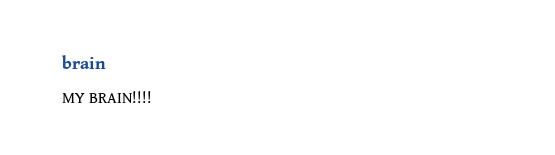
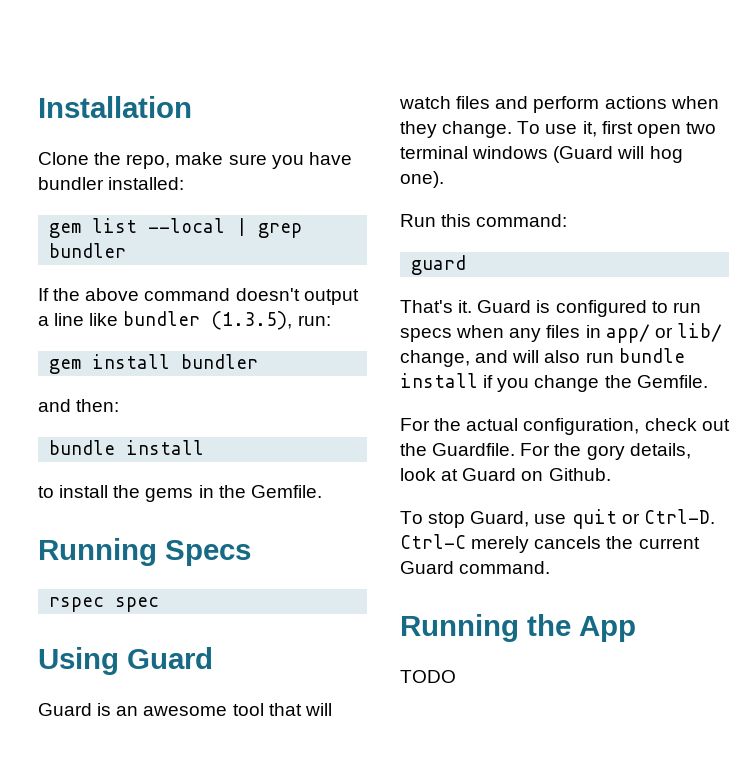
[62,55,106,69] [62,91,153,103] brain // MY BRAIN!!!! -> [38,96,192,118] [38,152,352,169] [38,177,185,190] [49,218,303,238] [49,243,127,258] [38,288,359,305] [38,311,331,330] [49,354,259,374] [38,399,120,412] [49,440,205,455] [38,485,322,502] [38,538,251,566] [49,597,160,612] [38,647,213,675] [38,703,332,716] [399,96,719,113] [400,121,716,138] [400,146,683,163] [400,171,444,188] [400,214,568,227] [411,255,467,275] [400,300,701,317] [400,323,722,343] [400,348,685,367] [400,373,708,392] [400,418,730,435] [400,443,691,460] [400,468,611,481] [400,509,715,529] [400,534,700,553] [400,561,551,574] [400,614,636,642] [400,670,456,683] Installation // Clone the repo, make sure you have bundler installed: // gem list --local | grep bundler // If the above command doesn't output a line like bundler (1.3.5), run: // gem install bundler // and then: // bundle install // to install the gems in the Gemfile. // Running Specs // rspec spec // Using Guard // Guard is an awesome tool that will watch files and perform actions when they change. To use it, first open two terminal windows (Guard will hog one). // Run this command: // guard // That's it. Guard is configured to run specs when any files in app/ or lib/ change, and will also run bundle install if you change the Gemfile. // For the actual configuration, check out the Guardfile. For the gory details, look at Guard on Github. // To stop Guard, use quit or Ctrl-D. Ctrl-C merely cancels the current Guard command. // Running the App // TODO

